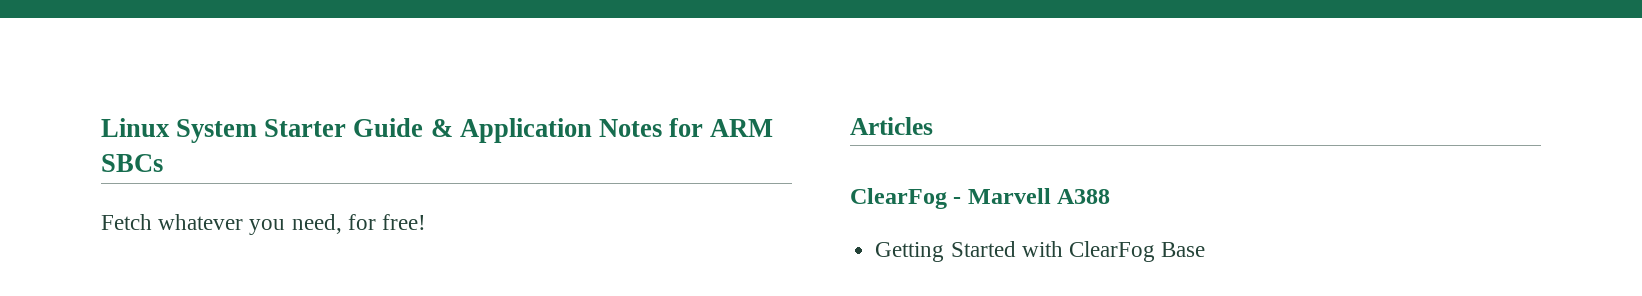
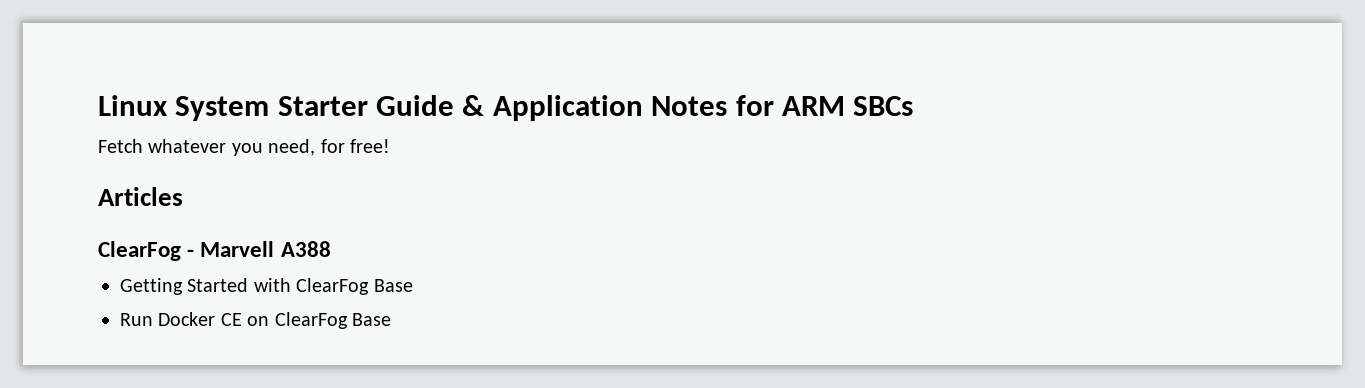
(1206, 249) none -> [120,312,391,329] // Run Docker CE on ClearFog Base

